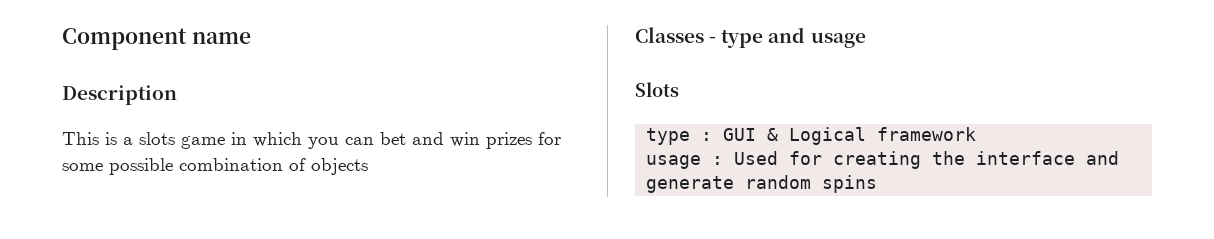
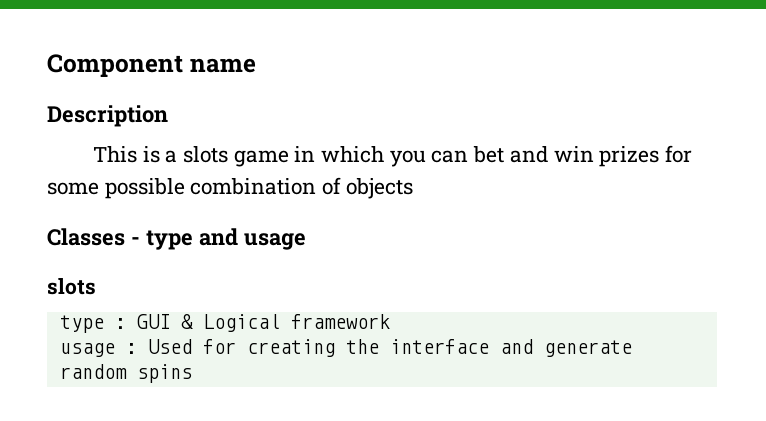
[635,82,679,97] Slots -> [47,278,96,295] slots

